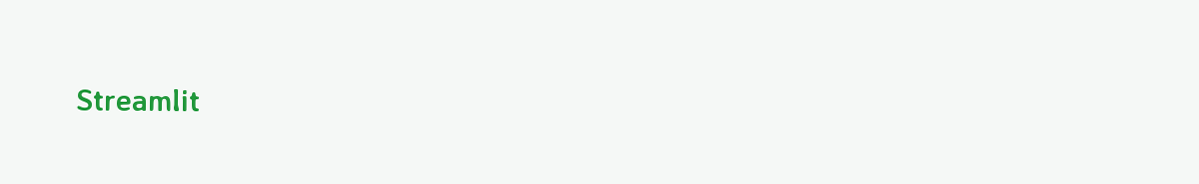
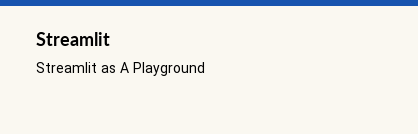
[75,88,201,112] Streamlit -> [36,32,110,46] [36,62,205,76] Streamlit // Streamlit as A Playground

